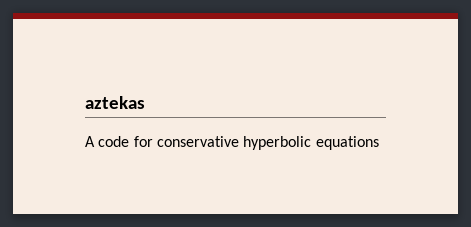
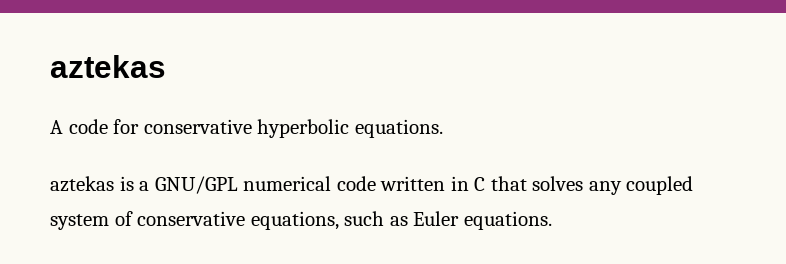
[315,136,379,150] equations -> [354,119,443,138] [50,176,694,195] [50,211,552,230] equations. // aztekas is a GNU/GPL numerical code written in C that solves any coupled system of conservative equations, such as Euler equations.

